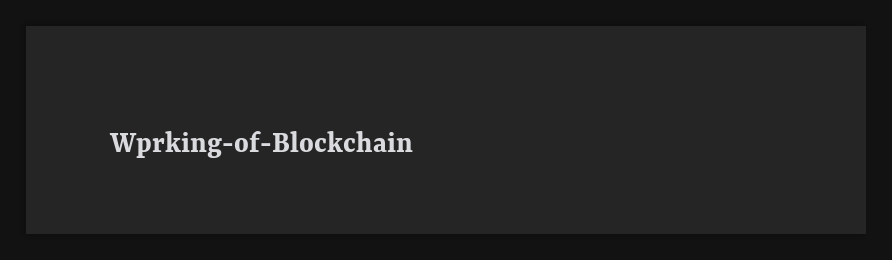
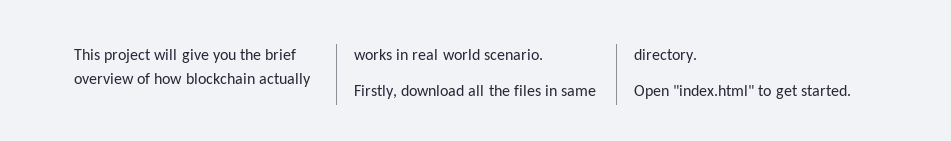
[109,131,413,158] Wprking-of-Blockchain -> [74,49,297,63] [74,73,311,87] [354,49,543,60] [354,85,597,99] [634,49,697,63] [634,85,851,99] This project will give you the brief overview of how blockchain actually works in real world scenario. // Firstly, download all the files in same directory. // Open "index.html" to get started.

